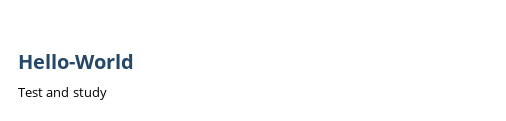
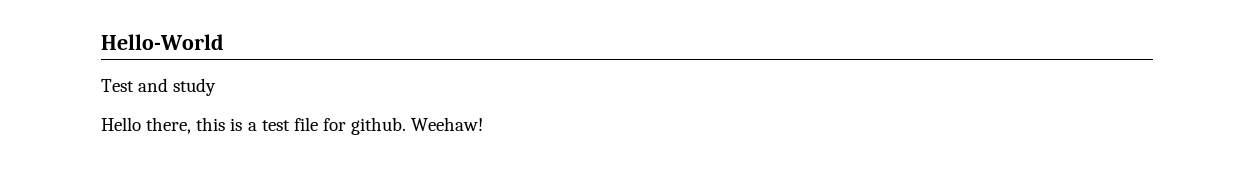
(107, 93) none -> [101,117,484,135] // Hello there, this is a test file for github. Weehaw!

